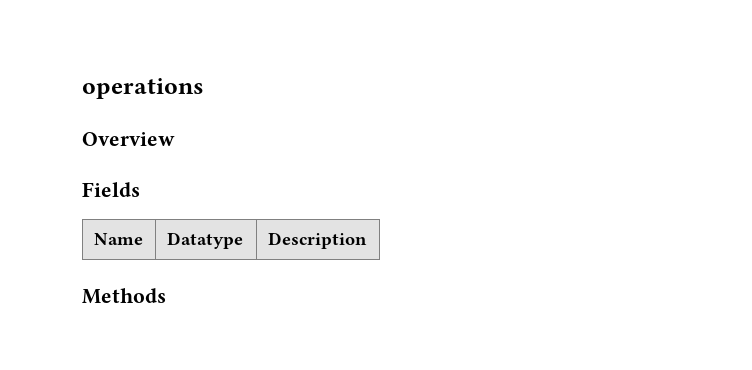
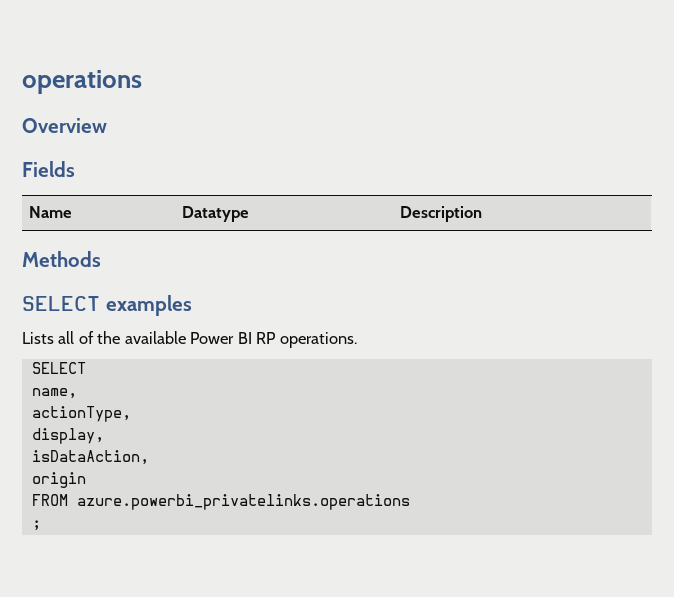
(166, 296) none -> [22,295,192,316] [22,331,357,348] [31,362,86,374] [31,388,77,399] [31,406,131,422] [31,428,104,444] [31,450,149,465] [31,472,86,488] [31,494,410,510] [31,520,41,531] // SELECT examples // Lists all of the available Power BI RP operations. // SELECT // name, // actionType, // display, // isDataAction, // origin // FROM azure.powerbi_privatelinks.operations // ;

